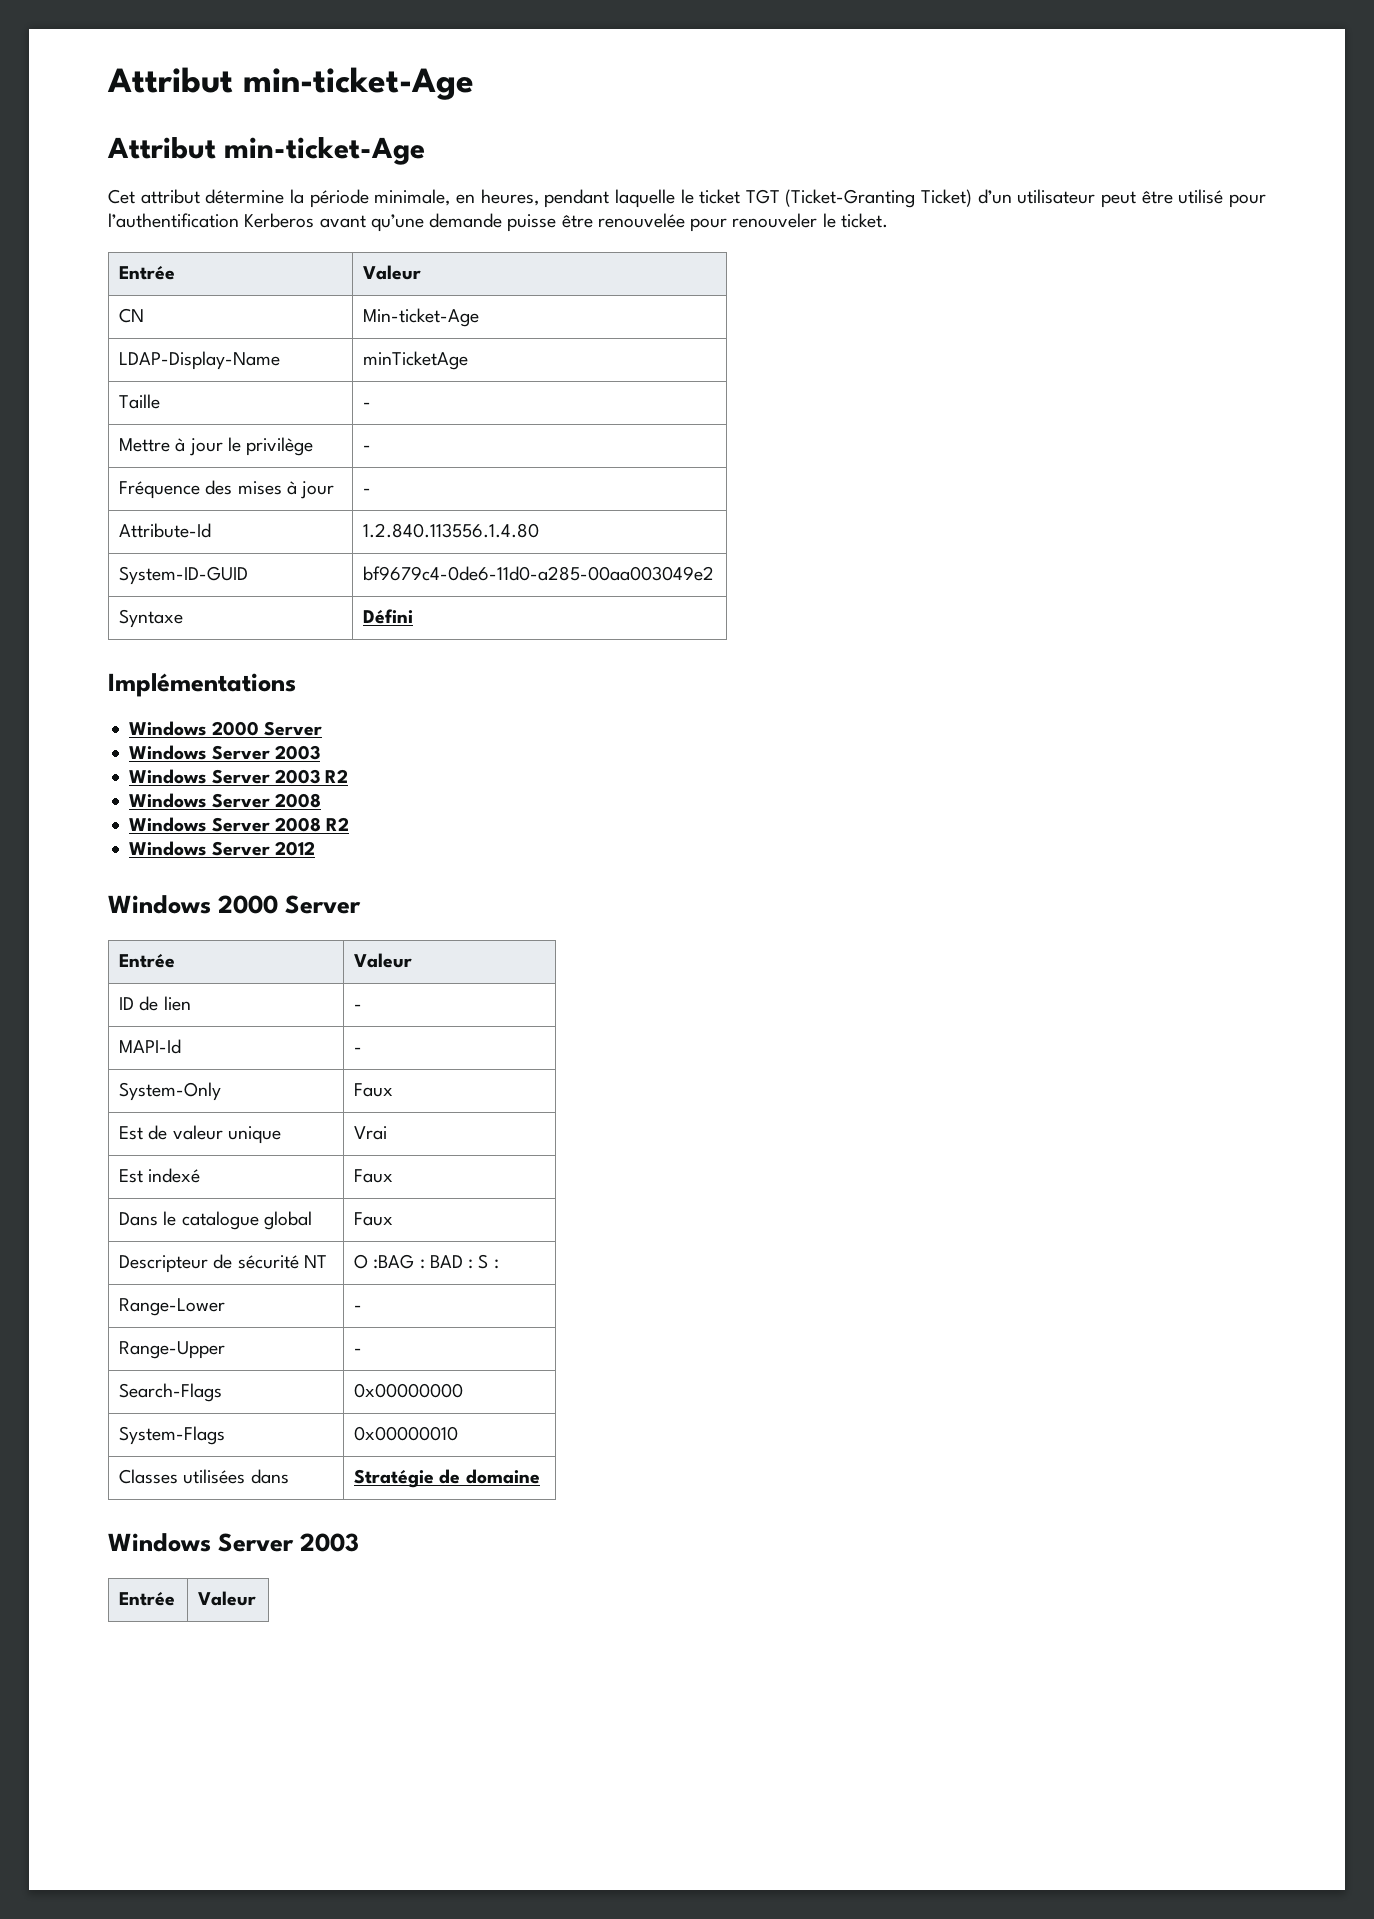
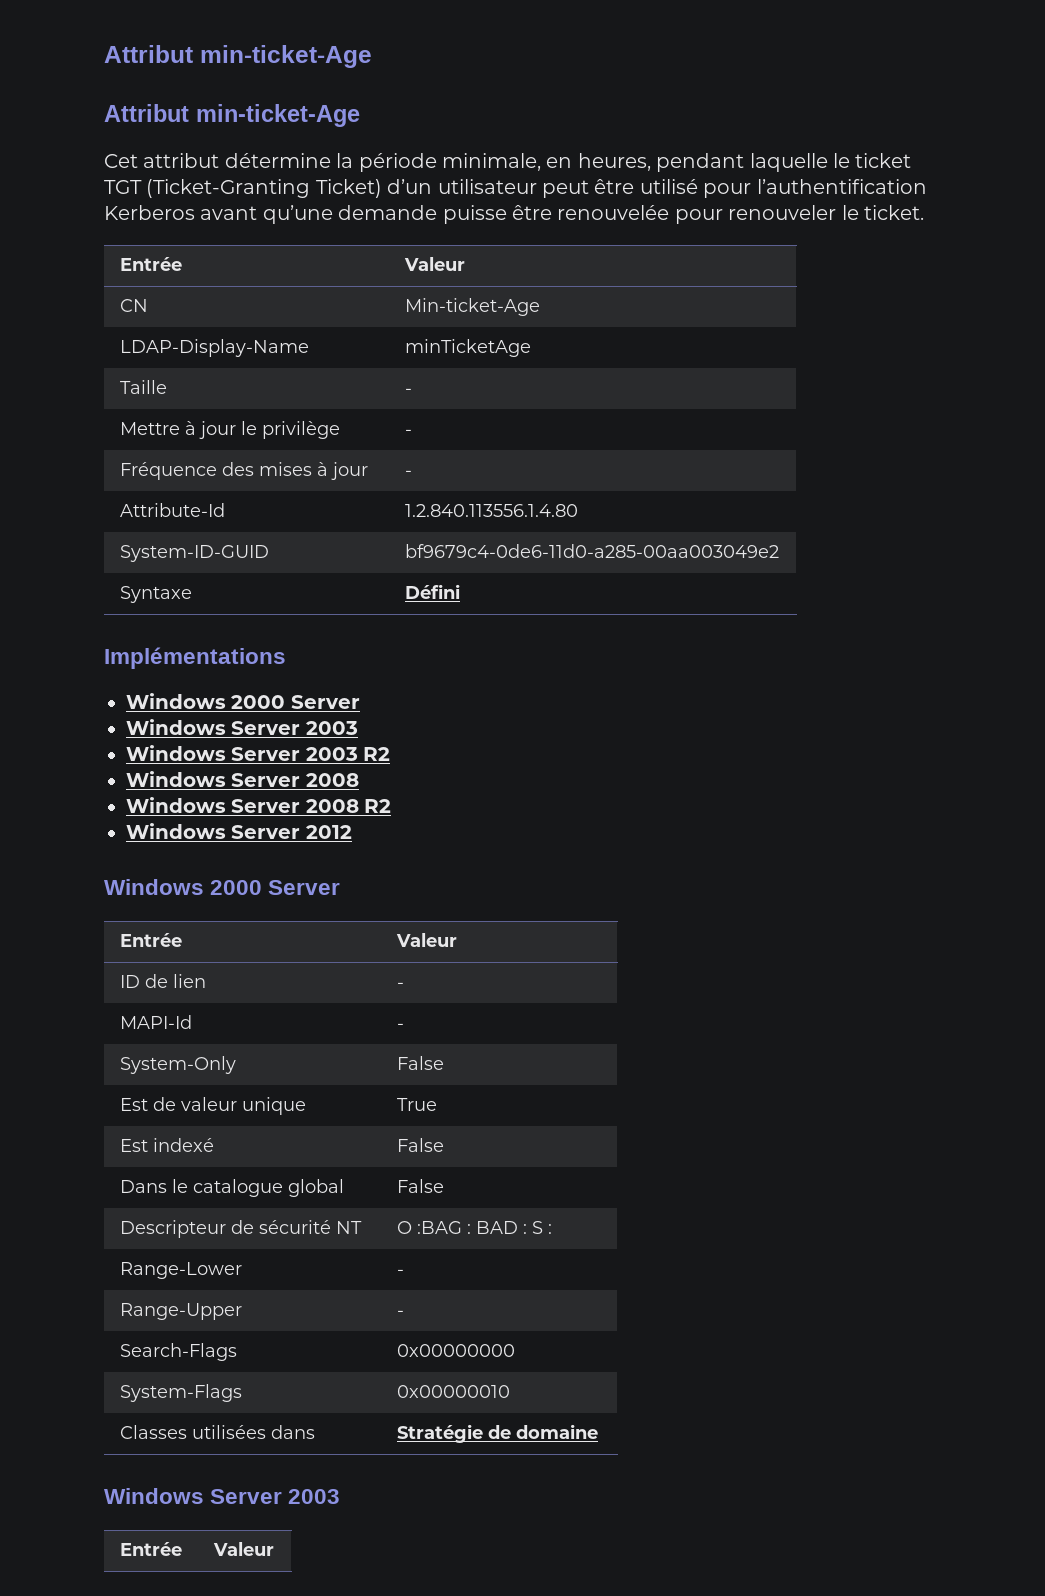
[354,1083,394,1097] Faux -> [396,1056,444,1070] False
[354,1126,388,1140] Vrai -> [396,1098,437,1111] True
[354,1169,394,1183] Faux -> [396,1138,444,1152] False
[354,1212,394,1226] Faux -> [396,1179,444,1193] False

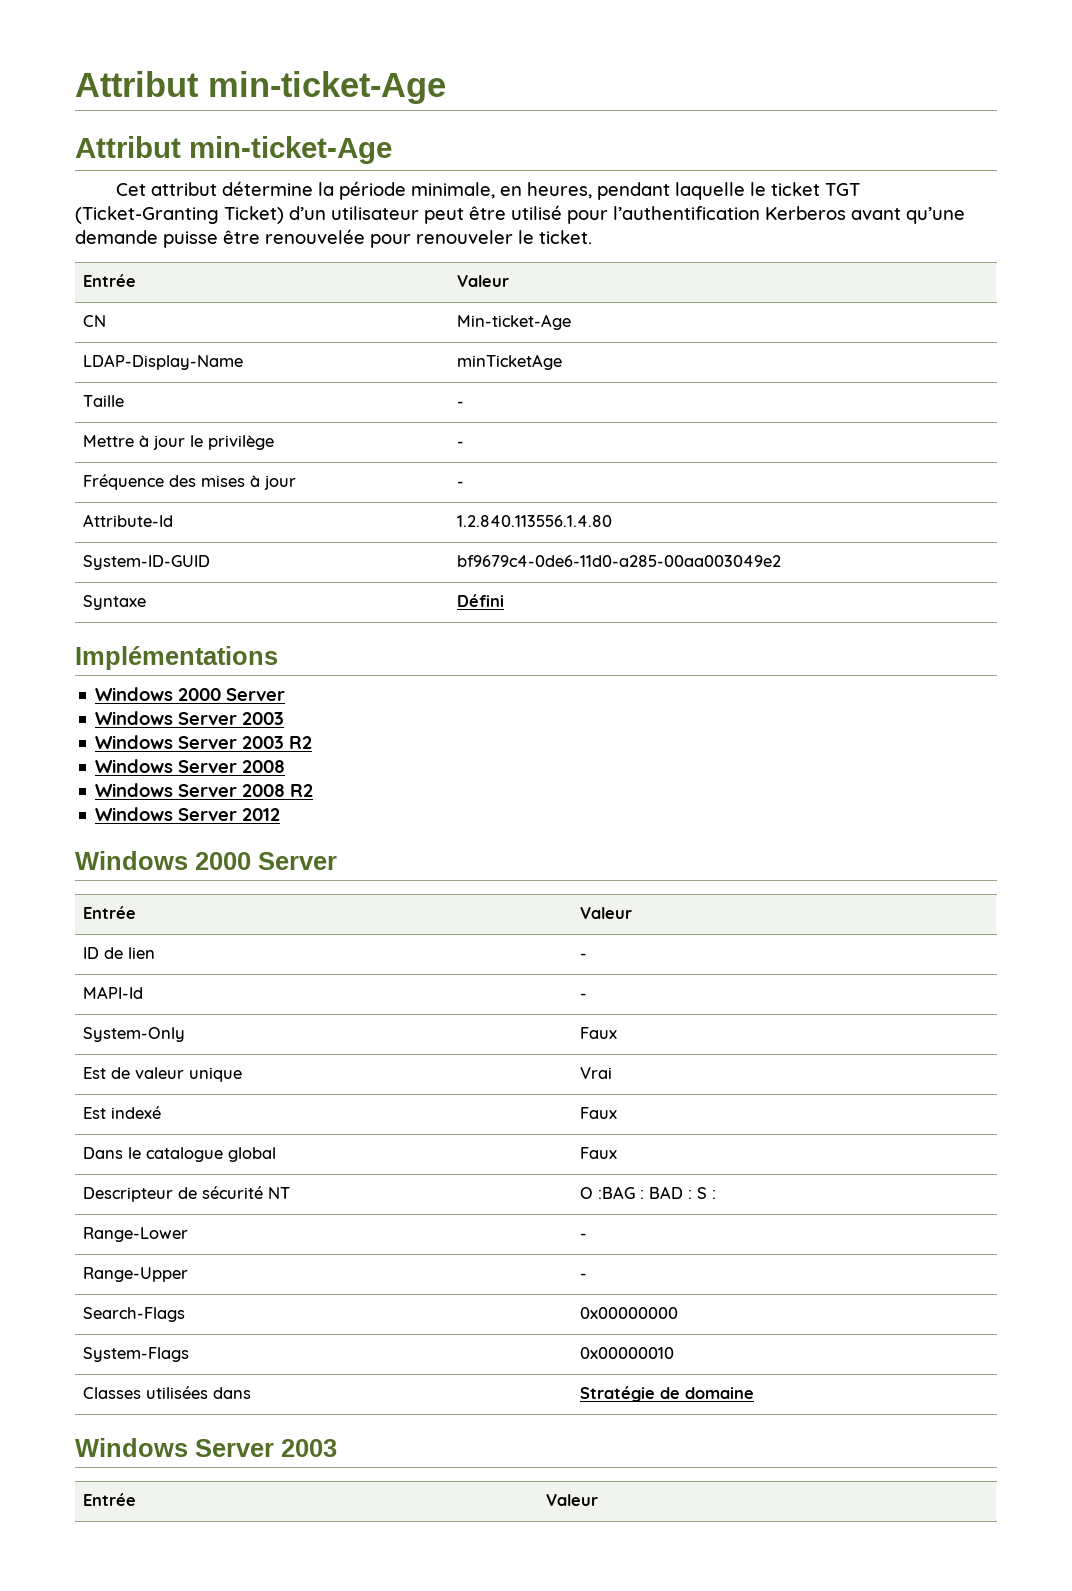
[396,1056,444,1070] False -> [580,1027,618,1039] Faux
[396,1098,437,1111] True -> [580,1067,613,1079] Vrai
[396,1138,444,1152] False -> [580,1107,618,1119] Faux
[396,1179,444,1193] False -> [580,1147,618,1159] Faux

